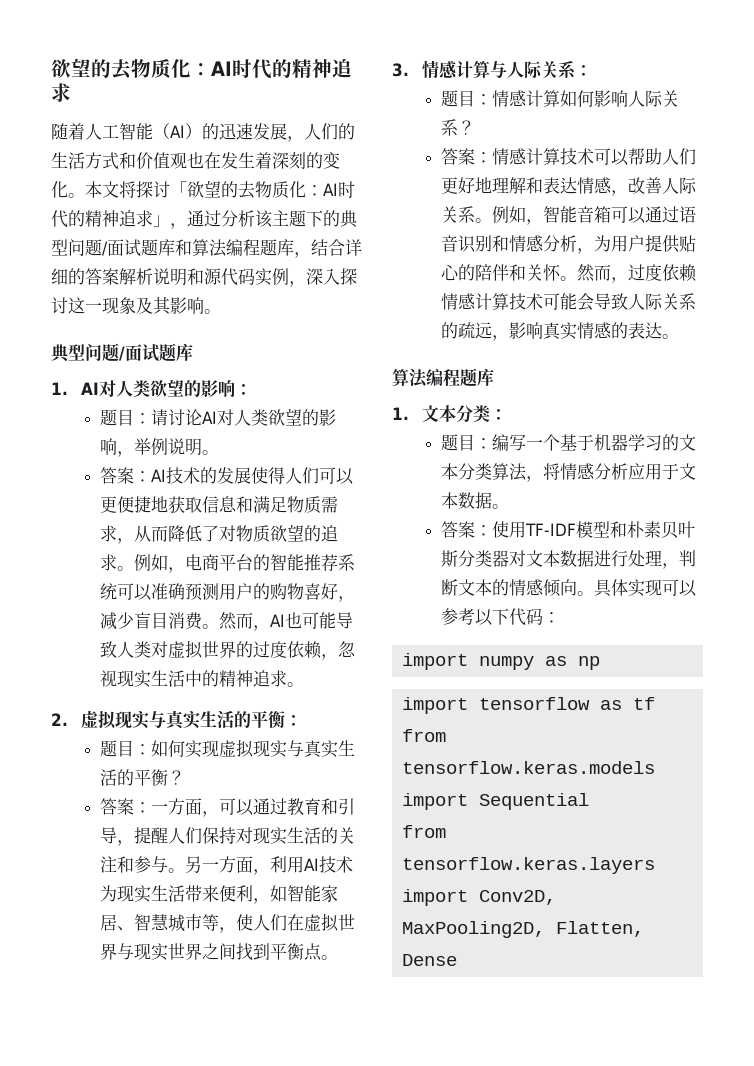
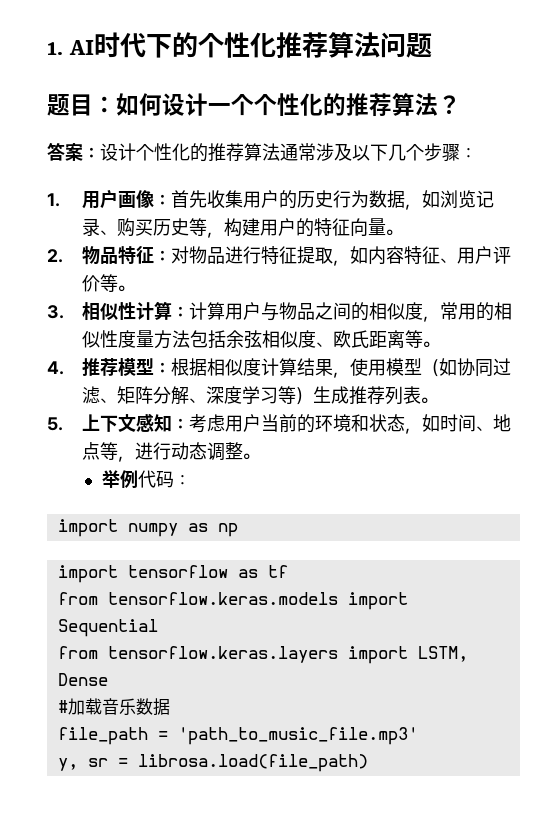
[51,58,352,80] [51,83,71,102] [51,123,355,142] [51,152,340,170] [51,180,355,199] [51,210,358,229] [51,239,362,258] [51,268,357,287] [51,296,221,315] [51,343,193,363] [51,380,253,398] [99,408,336,426] [99,438,219,457] [99,467,354,485] [99,496,338,514] [99,524,338,544] [99,554,355,573] [99,583,355,602] [99,612,353,631] [99,640,356,660] [99,670,304,688] [51,710,303,730] [99,739,355,758] [99,769,185,786] [99,798,355,817] [99,827,355,846] [99,856,353,875] [99,885,338,904] [99,913,355,933] [99,943,338,961] [392,60,593,79] [440,90,679,107] [440,119,475,136] [440,148,696,166] [440,177,697,196] [440,206,696,225] [440,235,696,254] [440,264,697,283] [440,293,696,311] [440,322,679,341] [392,368,494,388] [392,405,508,423] [440,434,696,451] [440,463,696,482] [440,492,509,509] [440,521,695,539] [440,550,696,569] [440,579,697,597] [440,608,509,626] 欲望的去物质化：AI时代的精神追求 // 随着人工智能（AI）的迅速发展，人们的生活方式和价值观也在发生着深刻的变化。本文将探讨「欲望的去物质化：AI时代的精神追求」，通过分析该主题下的典型问题/面试题库和算法编程题库，结合详细的答案解析说明和源代码实例，深入探讨这一现象及其影响。 // 典型问题/面试题库 // 1. AI对人类欲望的影响： // 题目：请讨论AI对人类欲望的影响，举例说明。 // 答案：AI技术的发展使得人们可以更便捷地获取信息和满足物质需求，从而降低了对物质欲望的追求。例如，电商平台的智能推荐系统可以准确预测用户的购物喜好，减少盲目消费。然而，AI也可能导致人类对虚拟世界的过度依赖，忽视现实生活中的精神追求。 // 2.虚拟现实与真实生活的平衡： // 题目：如何实现虚拟现实与真实生活的平衡？ // 答案：一方面，可以通过教育和引导，提醒人们保持对现实生活的关注和参与。另一方面，利用AI技术为现实生活带来便利，如智能家居、智慧城市等，使人们在虚拟世界与现实世界之间找到平衡点。 // 3.情感计算与人际关系： // 题目：情感计算如何影响人际关系？ // 答案：情感计算技术可以帮助人们更好地理解和表达情感，改善人际关系。例如，智能音箱可以通过语音识别和情感分析，为用户提供贴心的陪伴和关怀。然而，过度依赖情感计算技术可能会导致人际关系的疏远，影响真实情感的表达。 // 算法编程题库 // 1.文本分类： // 题目：编写一个基于机器学习的文本分类算法，将情感分析应用于文本数据。 // 答案：使用TF-IDF模型和朴素贝叶斯分类器对文本数据进行处理，判断文本的情感倾向。具体实现可以参考以下 -> [47,32,433,58] [47,93,461,117] [47,142,477,162] [47,189,494,210] [81,218,403,238] [47,246,511,266] [81,274,135,292] [47,301,512,322] [81,330,440,349] [47,358,511,378] [81,386,438,405] [47,413,511,434] [81,442,260,462] [101,470,138,488] 1. AI时代下的个性化推荐算法问题 // 题目：如何设计一个个性化的推荐算法？ // 答案：设计个性化的推荐算法通常涉及以下几个步骤： // 1.用户画像：首先收集用户的历史行为数据，如浏览记录、购买历史等，构建用户的特征向量。 // 2.物品特征：对物品进行特征提取，如内容特征、用户评价等。 // 3.相似性计算：计算用户与物品之间的相似度，常用的相似性度量方法包括余弦相似度、欧氏距离等。 // 4.推荐模型：根据相似度计算结果，使用模型（如协同过滤、矩阵分解、深度学习等）生成推荐列表。 // 5.上下文感知：考虑用户当前的环境和状态，如时间、地点等，进行动态调整。 // 举例
[479,890,557,905] [402,921,645,938] [402,954,458,966] Conv2D, MaxPooling2D, Flatten, Dense -> [417,646,468,662] [57,673,108,686] [57,698,170,716] [57,727,418,745] [57,754,368,772] LSTM, Dense // #加载音乐数据 // file_path = 'path_to_music_file.mp3' // y, sr = librosa.load(file_path)

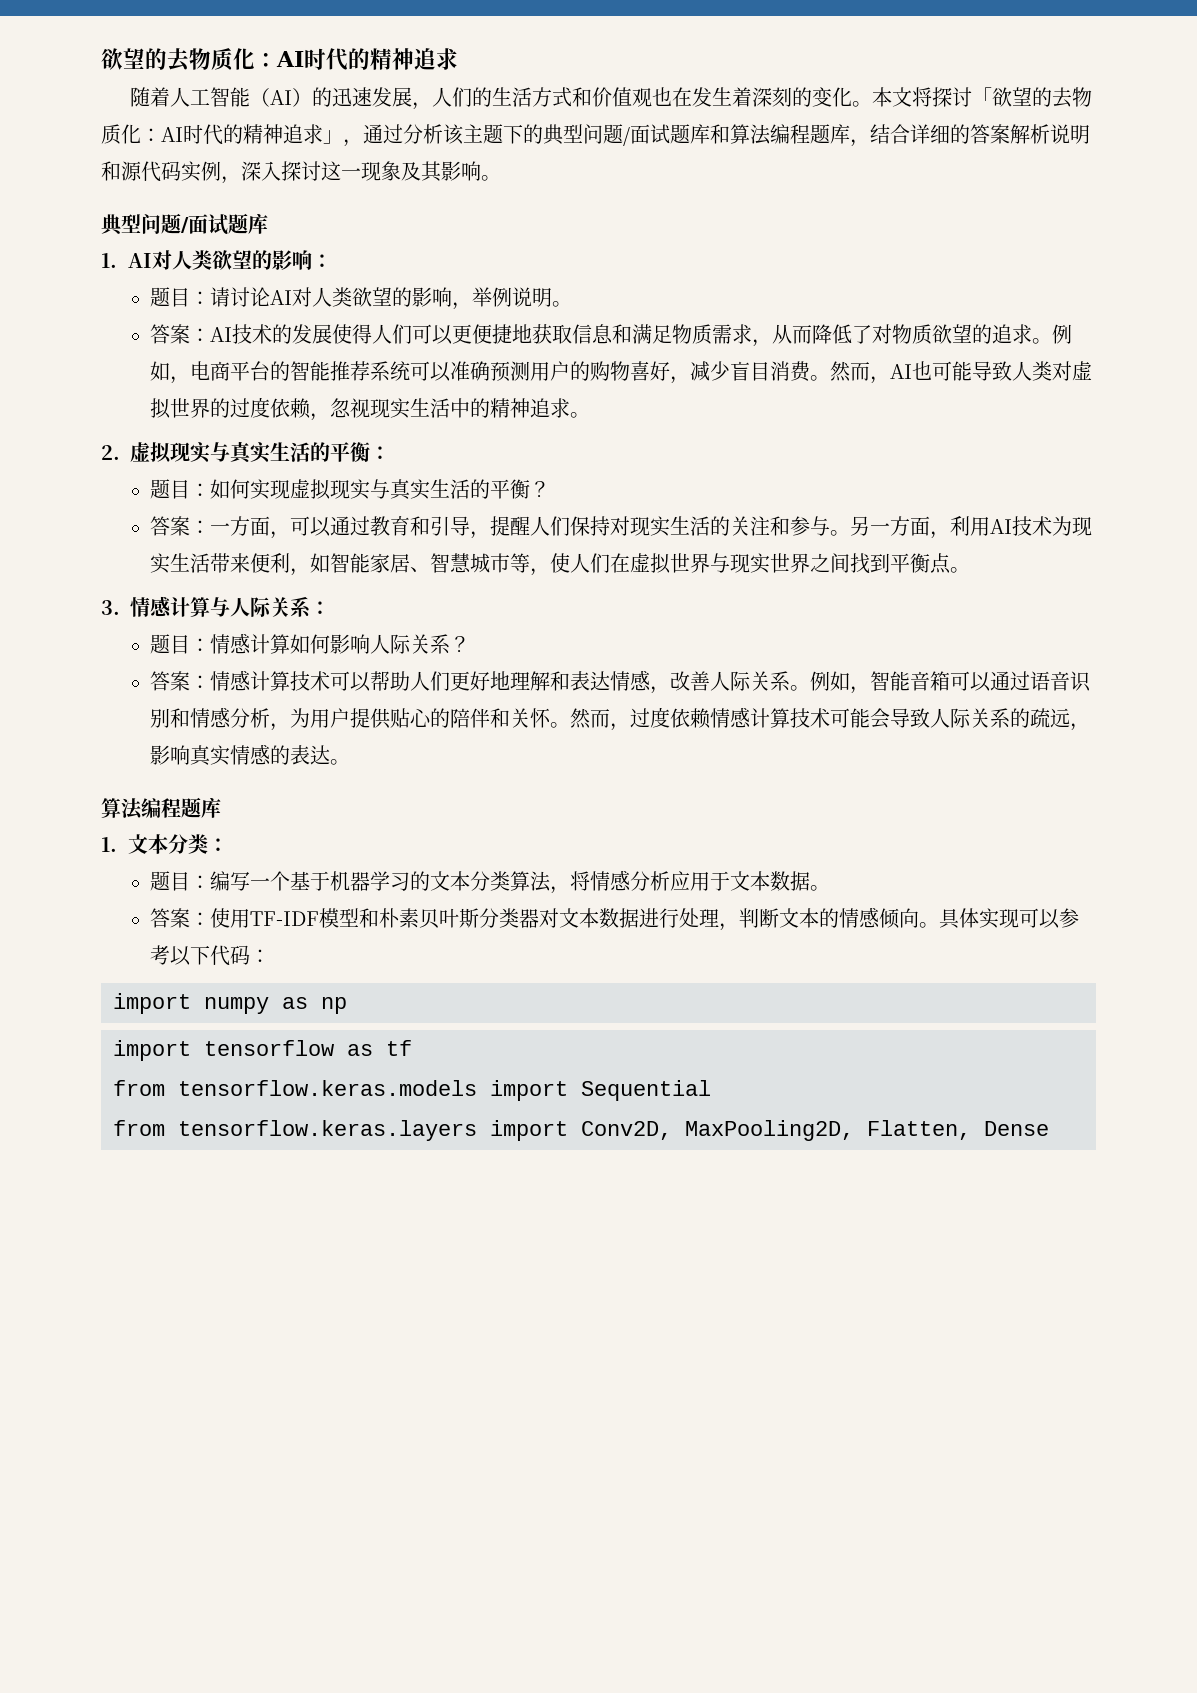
[47,32,433,58] [47,93,461,117] [47,142,477,162] [47,189,494,210] [81,218,403,238] [47,246,511,266] [81,274,135,292] [47,301,512,322] [81,330,440,349] [47,358,511,378] [81,386,438,405] [47,413,511,434] [81,442,260,462] [101,470,138,488] 1. AI时代下的个性化推荐算法问题 // 题目：如何设计一个个性化的推荐算法？ // 答案：设计个性化的推荐算法通常涉及以下几个步骤： // 1.用户画像：首先收集用户的历史行为数据，如浏览记录、购买历史等，构建用户的特征向量。 // 2.物品特征：对物品进行特征提取，如内容特征、用户评价等。 // 3.相似性计算：计算用户与物品之间的相似度，常用的相似性度量方法包括余弦相似度、欧氏距离等。 // 4.推荐模型：根据相似度计算结果，使用模型（如协同过滤、矩阵分解、深度学习等）生成推荐列表。 // 5.上下文感知：考虑用户当前的环境和状态，如时间、地点等，进行动态调整。 // 举例 -> [101,48,458,72] [129,87,1092,110] [101,124,1090,147] [101,161,501,184] [101,213,268,236] [101,250,332,270] [149,287,572,310] [149,324,1072,347] [149,361,1092,384] [149,397,590,421] [101,441,390,464] [149,479,550,500] [149,516,1092,539] [149,553,970,576] [101,596,330,618] [149,633,470,654] [149,670,1091,694] [149,707,1090,731] [149,744,350,766] [101,797,221,820] [101,834,228,854] [149,870,830,894] [149,907,1079,931] [149,945,210,966] 欲望的去物质化：AI时代的精神追求 // 随着人工智能（AI）的迅速发展，人们的生活方式和价值观也在发生着深刻的变化。本文将探讨「欲望的去物质化：AI时代的精神追求」，通过分析该主题下的典型问题/面试题库和算法编程题库，结合详细的答案解析说明和源代码实例，深入探讨这一现象及其影响。 // 典型问题/面试题库 // 1. AI对人类欲望的影响： // 题目：请讨论AI对人类欲望的影响，举例说明。 // 答案：AI技术的发展使得人们可以更便捷地获取信息和满足物质需求，从而降低了对物质欲望的追求。例如，电商平台的智能推荐系统可以准确预测用户的购物喜好，减少盲目消费。然而，AI也可能导致人类对虚拟世界的过度依赖，忽视现实生活中的精神追求。 // 2.虚拟现实与真实生活的平衡： // 题目：如何实现虚拟现实与真实生活的平衡？ // 答案：一方面，可以通过教育和引导，提醒人们保持对现实生活的关注和参与。另一方面，利用AI技术为现实生活带来便利，如智能家居、智慧城市等，使人们在虚拟世界与现实世界之间找到平衡点。 // 3.情感计算与人际关系： // 题目：情感计算如何影响人际关系？ // 答案：情感计算技术可以帮助人们更好地理解和表达情感，改善人际关系。例如，智能音箱可以通过语音识别和情感分析，为用户提供贴心的陪伴和关怀。然而，过度依赖情感计算技术可能会导致人际关系的疏远，影响真实情感的表达。 // 算法编程题库 // 1.文本分类： // 题目：编写一个基于机器学习的文本分类算法，将情感分析应用于文本数据。 // 答案：使用TF-IDF模型和朴素贝叶斯分类器对文本数据进行处理，判断文本的情感倾向。具体实现可以参考以下
[417,646,468,662] [57,673,108,686] [57,698,170,716] [57,727,418,745] [57,754,368,772] LSTM, Dense // #加载音乐数据 // file_path = 'path_to_music_file.mp3' // y, sr = librosa.load(file_path) -> [581,1120,1049,1141] Conv2D, MaxPooling2D, Flatten, Dense

